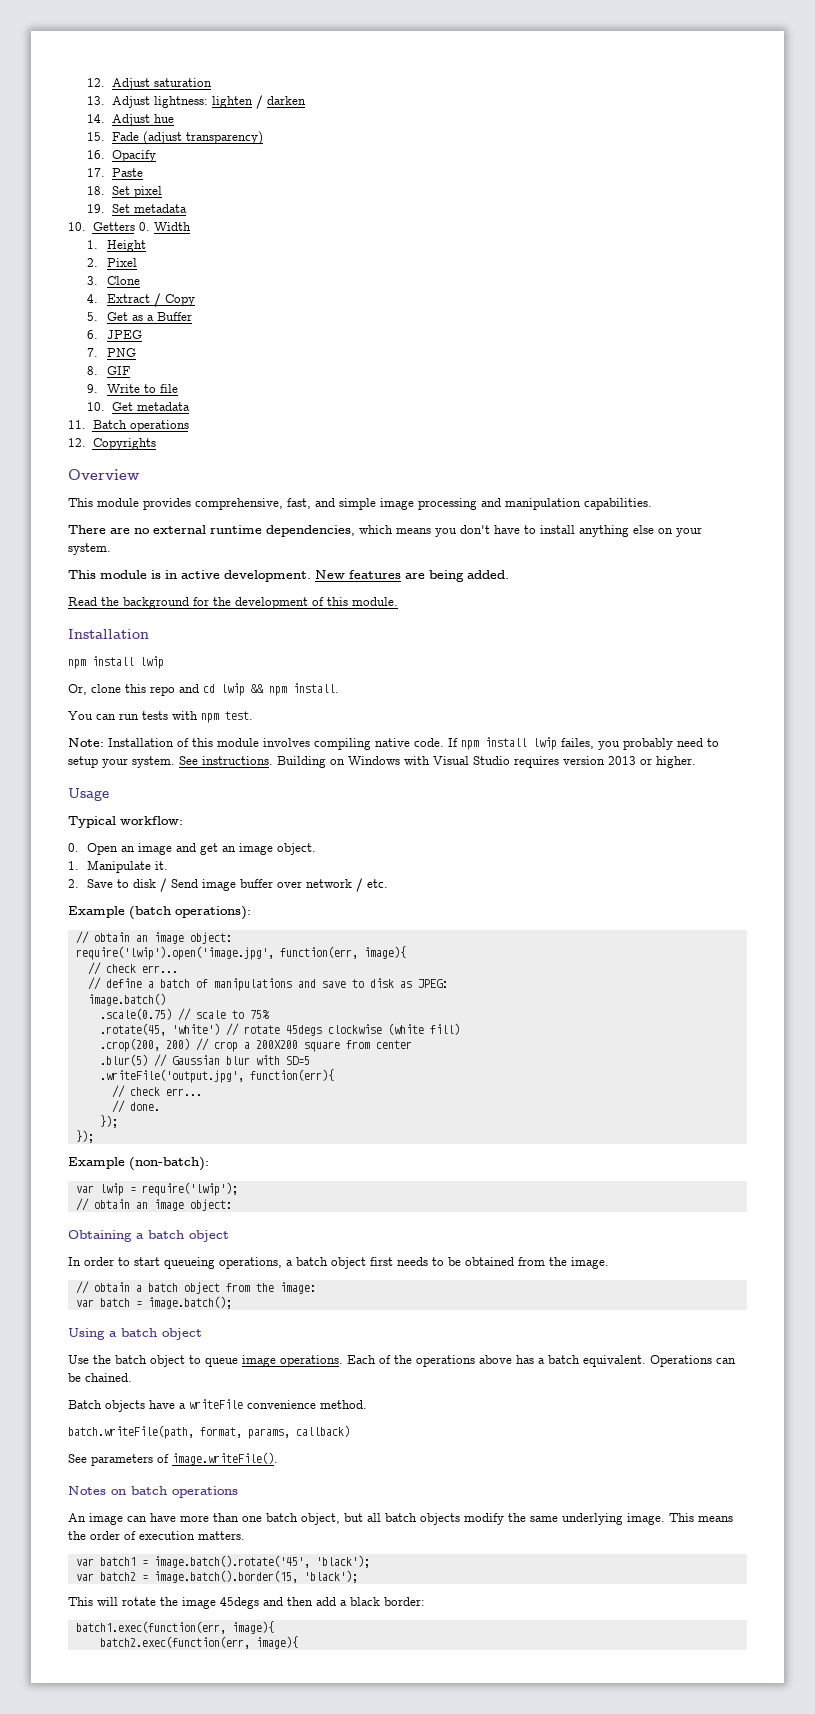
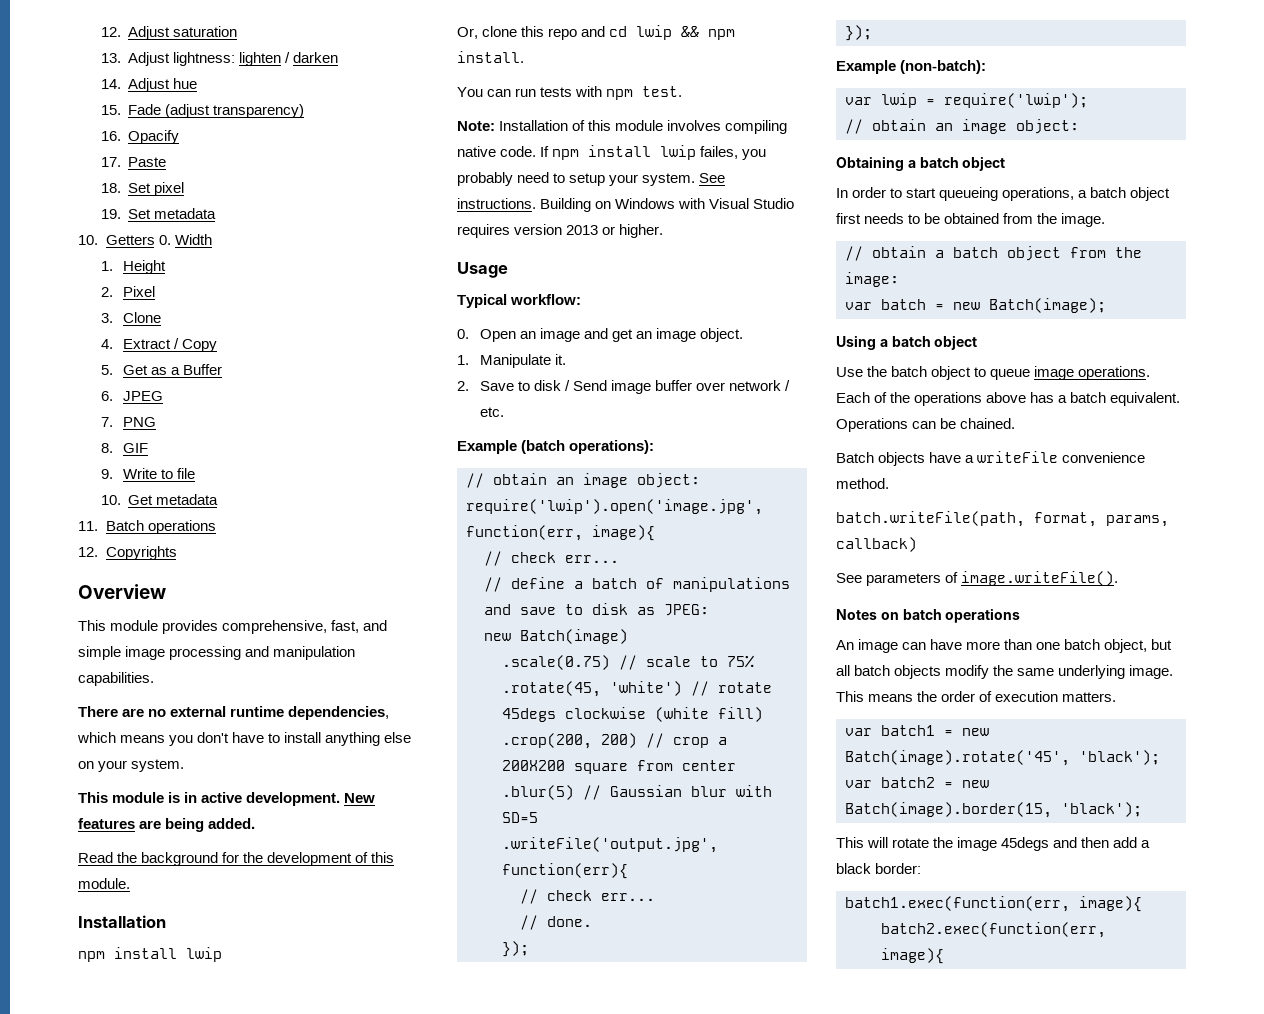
[87,993,166,1006] image.batch() -> [484,629,628,644] new Batch(image)
[147,1296,232,1309] image.batch(); -> [953,298,1106,313] new Batch(image);
[153,1555,310,1568] image.batch().rotate('45', -> [962,728,989,736] [845,750,1070,766] new Batch(image).rotate('45',
[153,1570,298,1583] image.batch().border(15, -> [962,780,989,788] [845,802,1052,818] new Batch(image).border(15,

